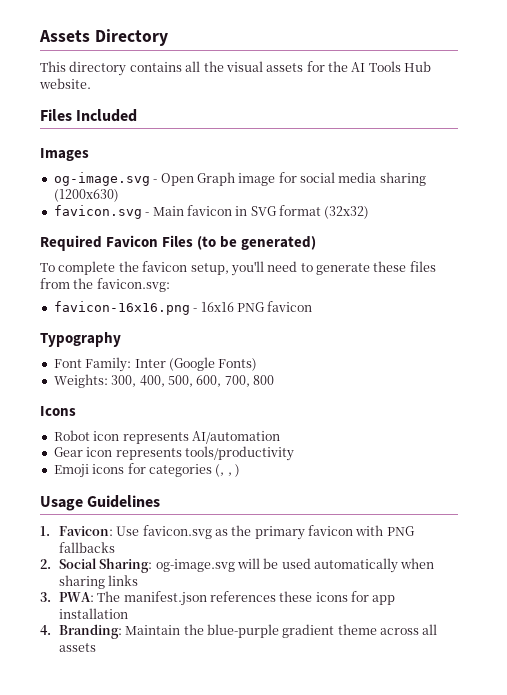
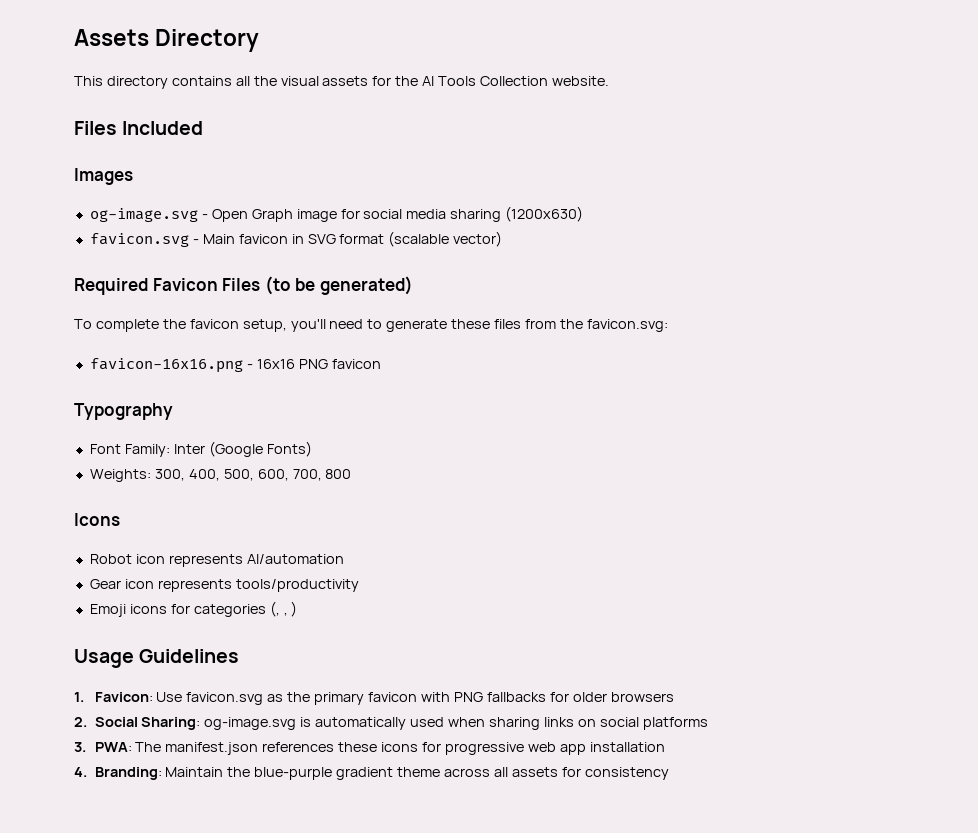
[404,61,432,72] Hub -> [480,76,549,86] Collection
[324,206,370,219] (32x32) -> [388,231,503,247] (scalable vector)
(115, 547) none -> [549,692,674,702] for older browsers
[236,558,399,573] will be used automatically -> [300,717,445,730] is automatically used
(139, 580) none -> [577,717,708,730] on social platforms
(370, 596) none -> [444,742,556,755] progressive web
(96, 647) none -> [561,767,669,780] for consistency

